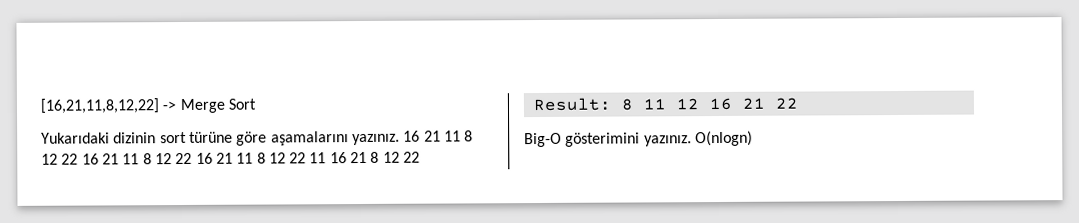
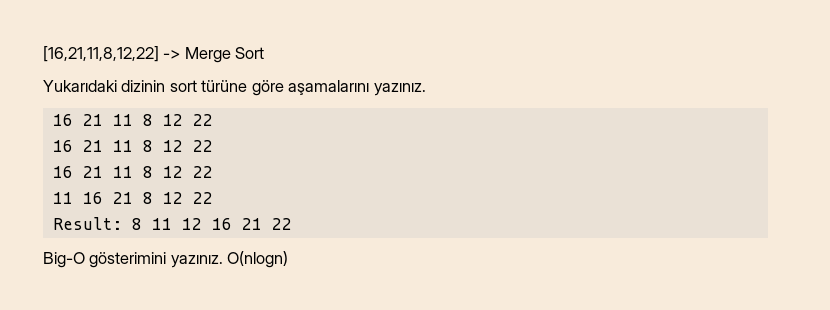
[403,130,474,142] [41,152,307,165] 16 21 11 8 12 22 16 21 11 8 12 22 16 21 11 8 12 22 -> [52,114,213,126] [52,140,213,152] [52,166,213,178] // 16 21 11 8 12 22 // 16 21 11 8 12 22 // 16 21 11 8 12 22 //

